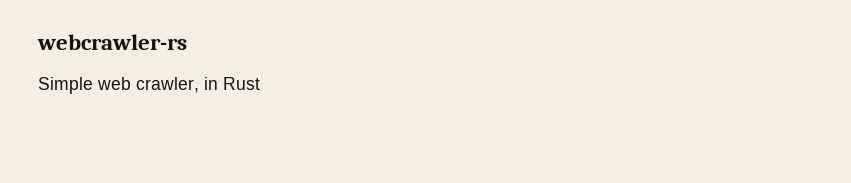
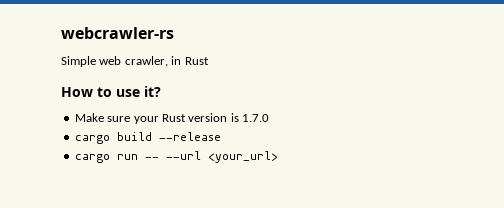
(260, 83) none -> [61,86,161,97] [74,113,269,124] [74,132,221,144] [74,151,278,163] // How to use it? // Make sure your Rust version is 1.7.0 // cargo build --release // cargo run -- --url <your_url>

